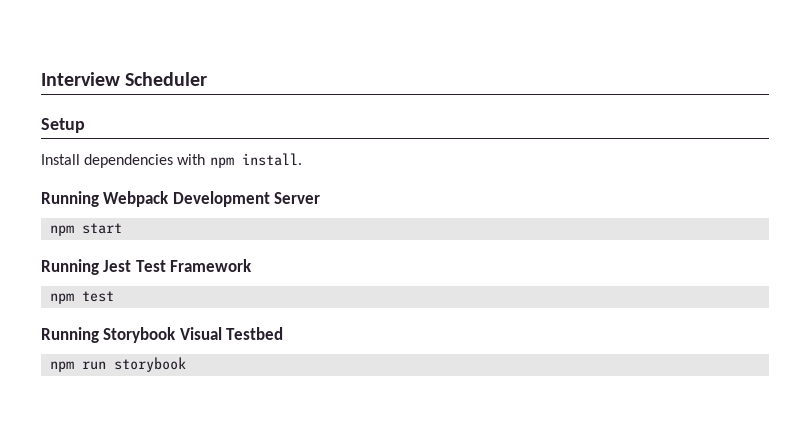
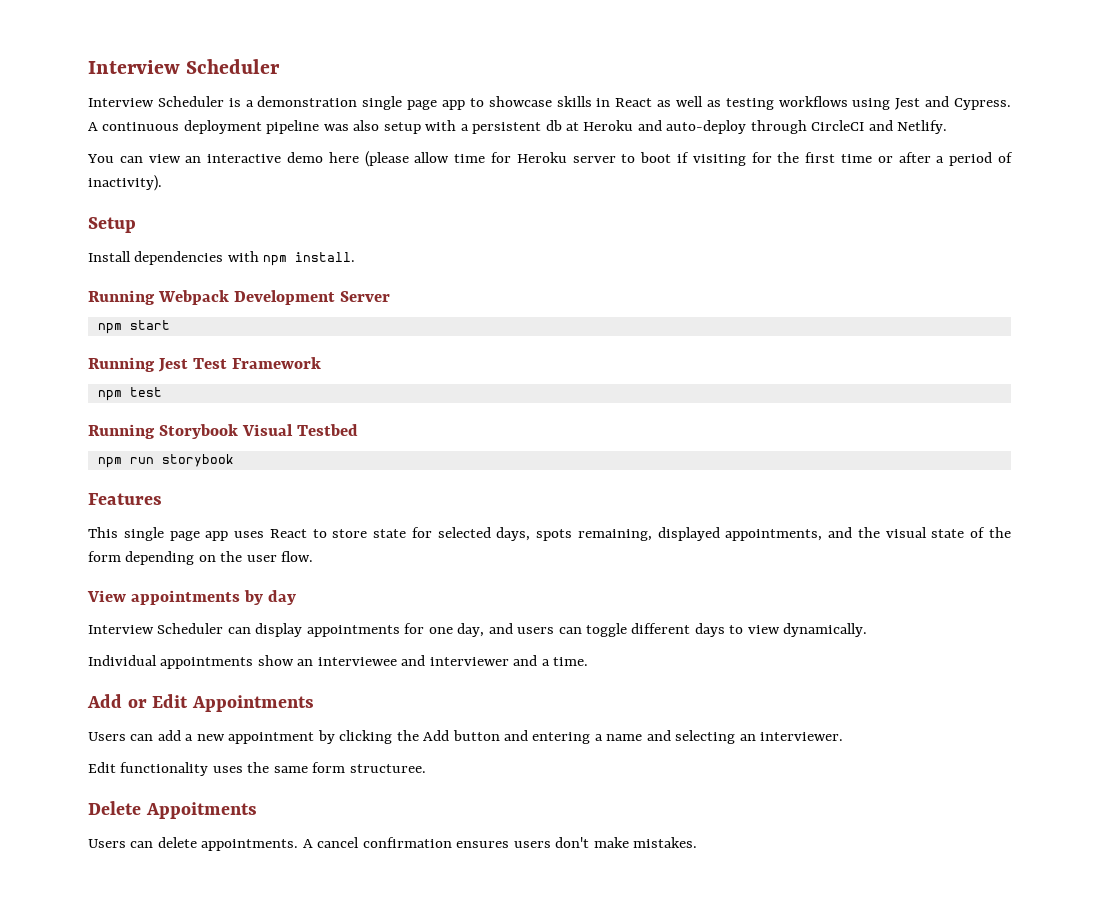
[41,72,208,86] Interview Scheduler -> [88,59,281,74] [88,96,1012,110] [88,120,948,134] [87,151,1013,167] [88,175,162,191] Interview Scheduler // Interview Scheduler is a demonstration single page app to showcase skills in React as well as testing workflows using Jest and Cypress. A continuous deployment pipeline was also setup with a persistent db at Heroku and auto-deploy through CircleCI and Netlify. // You can view an interactive demo here (please allow time for Heroku server to boot if visiting for the first time or after a period of inactivity).
(187, 364) none -> [88,493,162,505] [88,527,1012,541] [88,551,314,565] [87,590,296,605] [88,623,868,637] [88,655,589,669] [87,694,314,712] [88,730,844,744] [88,762,426,776] [88,801,257,819] [88,837,698,851] // Features // This single page app uses React to store state for selected days, spots remaining, displayed appointments, and the visual state of the form depending on the user flow. // View appointments by day // Interview Scheduler can display appointments for one day, and users can toggle different days to view dynamically. // Individual appointments show an interviewee and interviewer and a time. // Add or Edit Appointments // Users can add a new appointment by clicking the Add button and entering a name and selecting an interviewer. // Edit functionality uses the same form structuree. // Delete Appoitments // Users can delete appointments. A cancel confirmation ensures users don't make mistakes.

